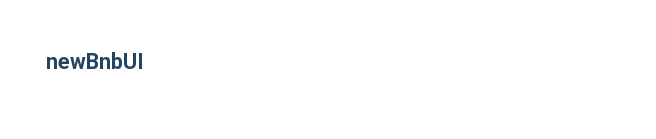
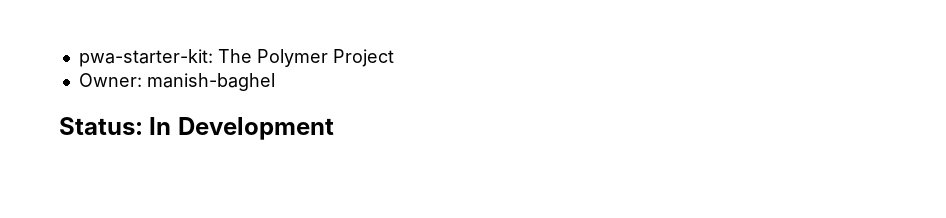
[46,52,144,69] newBnbUI -> [78,49,394,67] [78,73,275,91] [59,117,334,140] pwa-starter-kit: The Polymer Project // Owner: manish-baghel // Status: In Development

